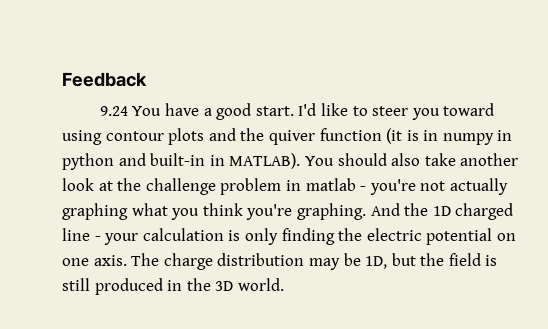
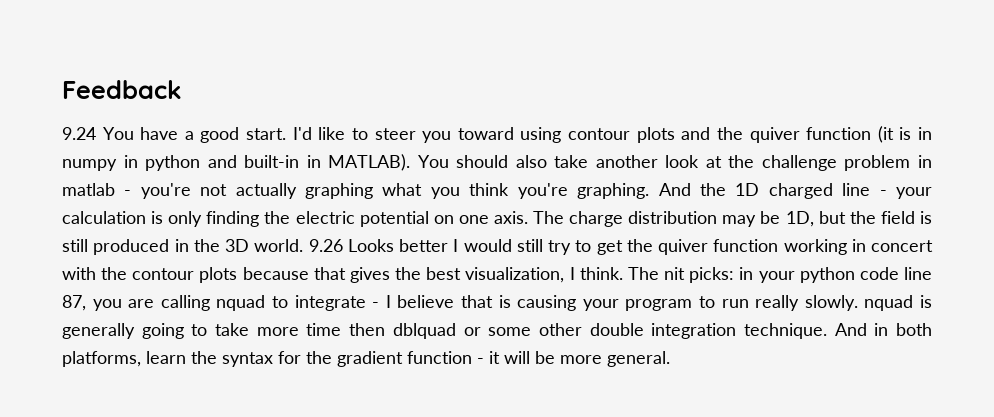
(284, 284) none -> [308,239,933,255] [62,267,932,283] [62,295,933,311] [62,323,932,339] [62,351,670,367] 9.26 Looks better I would still try to get the quiver function working in concert with the contour plots because that gives the best visualization, I think. The nit picks: in your python code line 87, you are calling nquad to integrate - I believe that is causing your program to run really slowly. nquad is generally going to take more time then dblquad or some other double integration technique. And in both platforms, learn the syntax for the gradient function - it will be more general.

